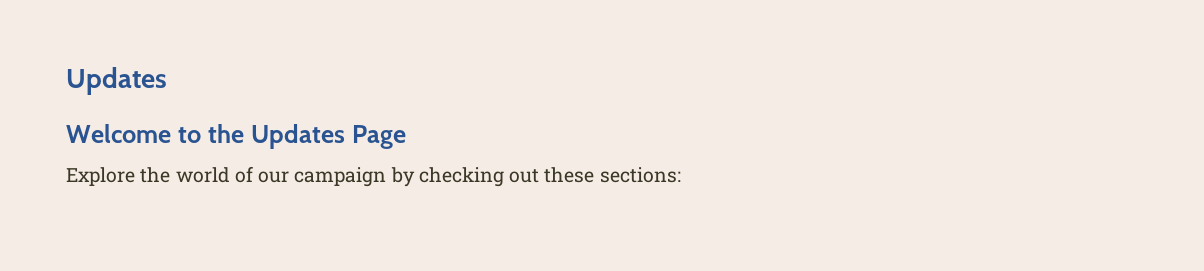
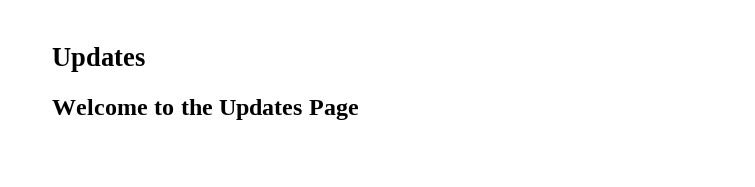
[66,166,681,187] // Explore the world of our campaign by checking out these sections: -> (359, 110) none

